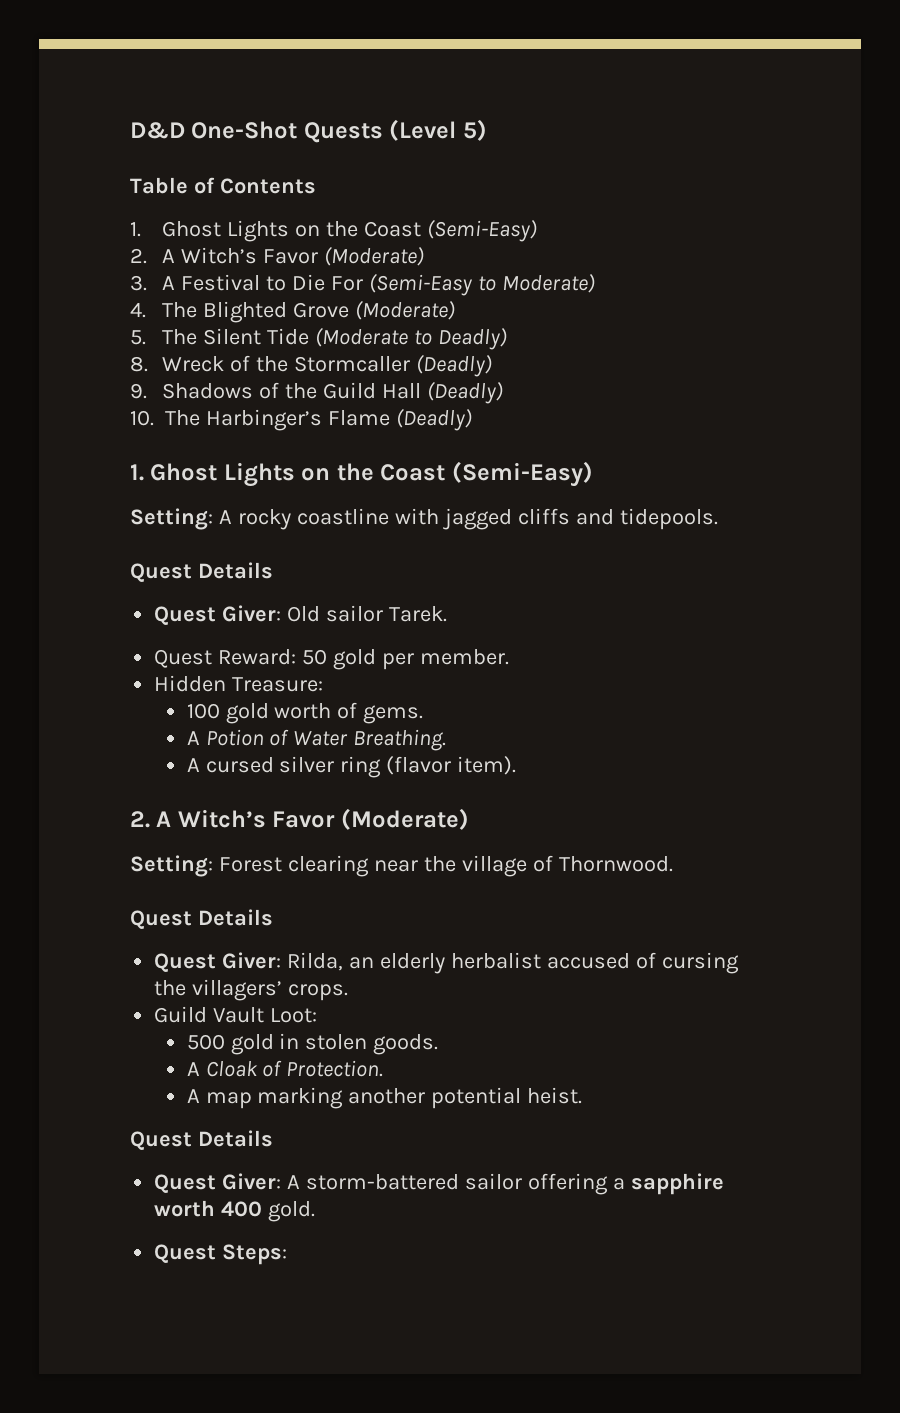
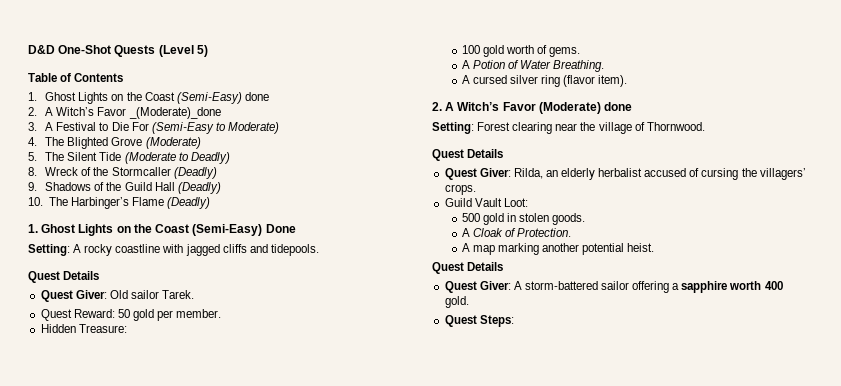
[130,246,425,266] // 2. A Witch’s Favor (Moderate) -> [244,92,269,101] [28,107,221,119] done // 2. A Witch’s Favor _(Moderate)_done
(593, 474) none -> [265,224,296,233] Done
(469, 819) none -> [604,102,633,111] done

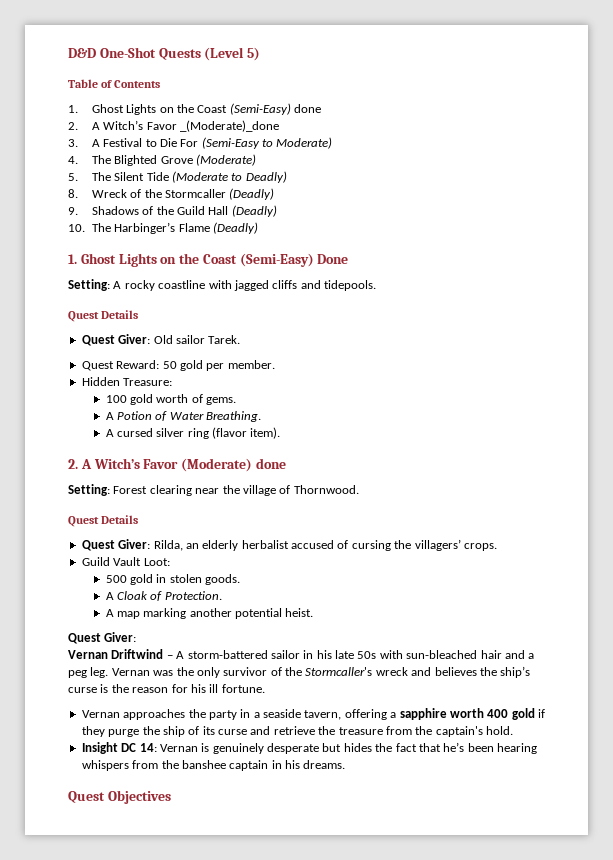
[467,262,504,271] [444,281,630,293] Details // Quest Giver: A storm-battered sailor -> [104,632,137,642] [68,649,535,659] [68,666,531,678] [68,684,265,693] [81,709,342,720] Giver: // Vernan Driftwind – A storm-battered sailor in his late 50s with sun-bleached hair and a peg leg. Vernan was the only survivor of the Stormcaller's wreck and believes the ship’s curse is the reason for his ill fortune. // Vernan approaches the party in a seaside tavern,
[444,296,469,308] [444,315,514,327] gold. // Quest Steps: -> [511,708,545,720] [81,726,513,737] [81,742,537,754] [81,760,346,771] [68,790,171,804] gold if they purge the ship of its curse and retrieve the treasure from the captain's hold. // Insight DC 14: Vernan is genuinely desperate but hides the fact that he’s been hearing whispers from the banshee captain in his dreams. // Quest Objectives

